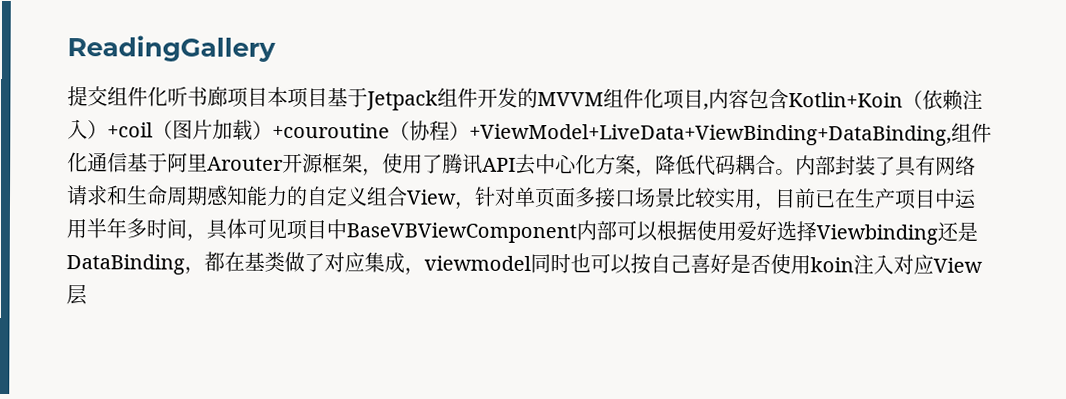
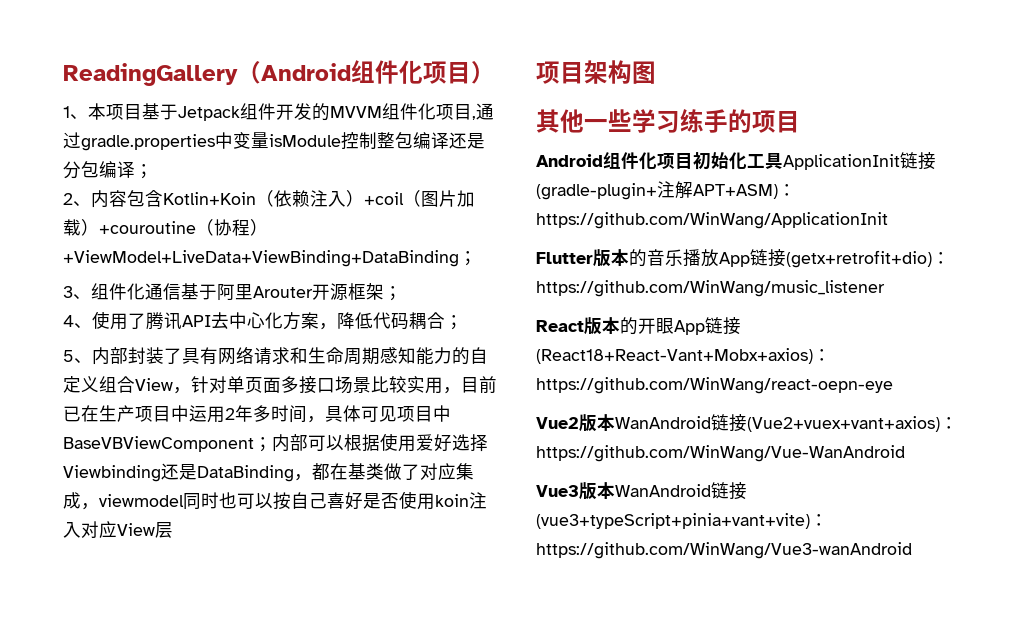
[67,86,268,108] // 提交组件化听书廊项目 -> [237,60,495,84] [63,106,88,119] （Android组件化项目） // 1、
(709, 106) none -> [476,103,494,120] [63,132,485,151] [63,161,153,179] [63,193,91,206] 通过gradle.properties中变量isModule控制整包编译还是分包编译； // 2、
[469,123,952,146] +ViewModel+LiveData+ViewBinding+DataBinding, -> [63,250,477,267] [63,286,91,299] +ViewModel+LiveData+ViewBinding+DataBinding； // 3、
[362,168,383,177] ， -> [384,286,402,301] [63,315,92,328] ； // 4、
[775,169,796,176] 。 -> [445,315,463,330] [63,350,92,363] ； // 5、
[86,218,107,239] 半 -> [225,408,235,420] 2
(577, 233) none -> [254,437,272,452] ；
(87, 295) none -> [536,60,656,84] [536,109,800,133] [536,152,936,170] [536,181,796,200] [536,212,888,229] [536,249,950,268] [536,280,885,297] [536,317,741,335] [536,348,831,364] [536,377,893,394] [536,414,958,432] [536,445,905,462] [536,482,747,500] [536,513,828,529] [536,542,912,559] // 项目架构图 // 其他一些学习练手的项目 // Android组件化项目初始化工具ApplicationInit链接(gradle-plugin+注解APT+ASM)：https://github.com/WinWang/ApplicationInit // Flutter版本的音乐播放App链接(getx+retrofit+dio)：https://github.com/WinWang/music_listener // React版本的开眼App链接(React18+React-Vant+Mobx+axios)：https://github.com/WinWang/react-oepn-eye // Vue2版本WanAndroid链接(Vue2+vuex+vant+axios)：https://github.com/WinWang/Vue-WanAndroid // Vue3版本WanAndroid链接(vue3+typeScript+pinia+vant+vite)：https://github.com/WinWang/Vue3-wanAndroid

